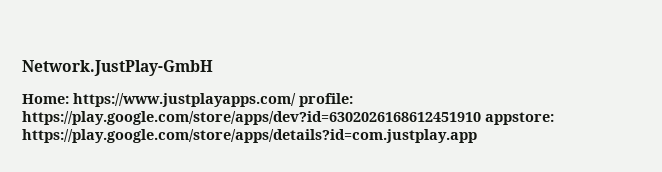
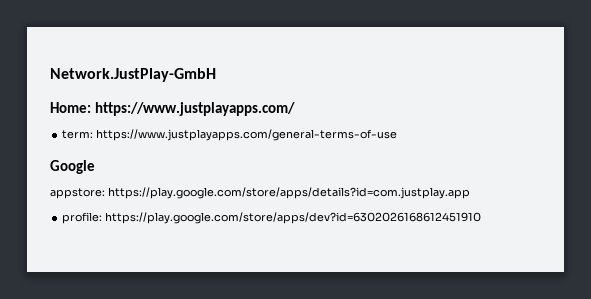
[299,93,353,107] [22,111,554,125] [22,129,477,143] profile: https://play.google.com/store/apps/dev?id=6302026168612451910 appstore: https://play.google.com/store/apps/details?id=com.justplay.app -> [62,129,398,141] [50,160,95,174] [50,187,470,199] [62,212,482,224] // term: https://www.justplayapps.com/general-terms-of-use // Google // appstore: https://play.google.com/store/apps/details?id=com.justplay.app // profile: https://play.google.com/store/apps/dev?id=6302026168612451910

